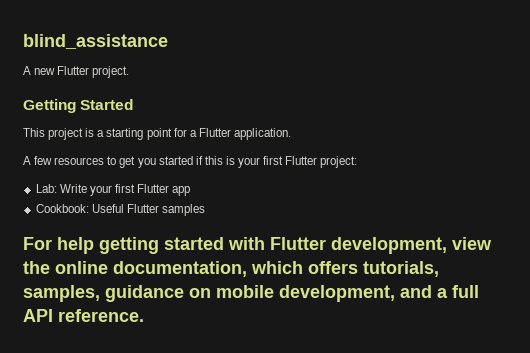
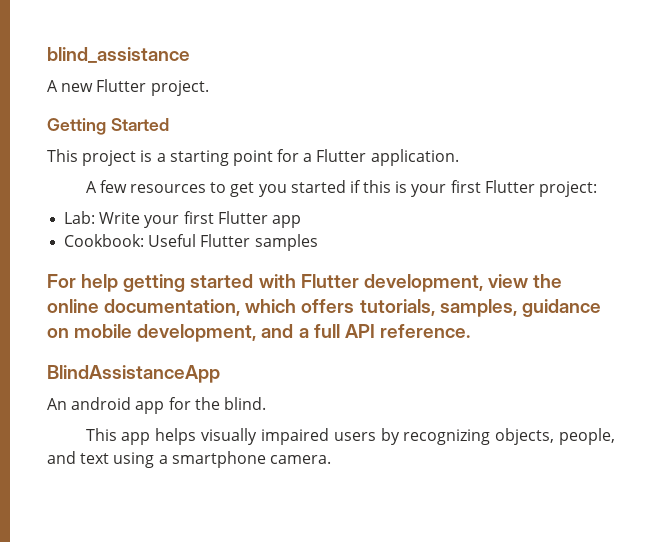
(144, 315) none -> [47,365,220,383] [47,397,266,414] [85,428,616,445] [47,451,331,468] // BlindAssistanceApp // An android app for the blind. // This app helps visually impaired users by recognizing objects, people, and text using a smartphone camera.

